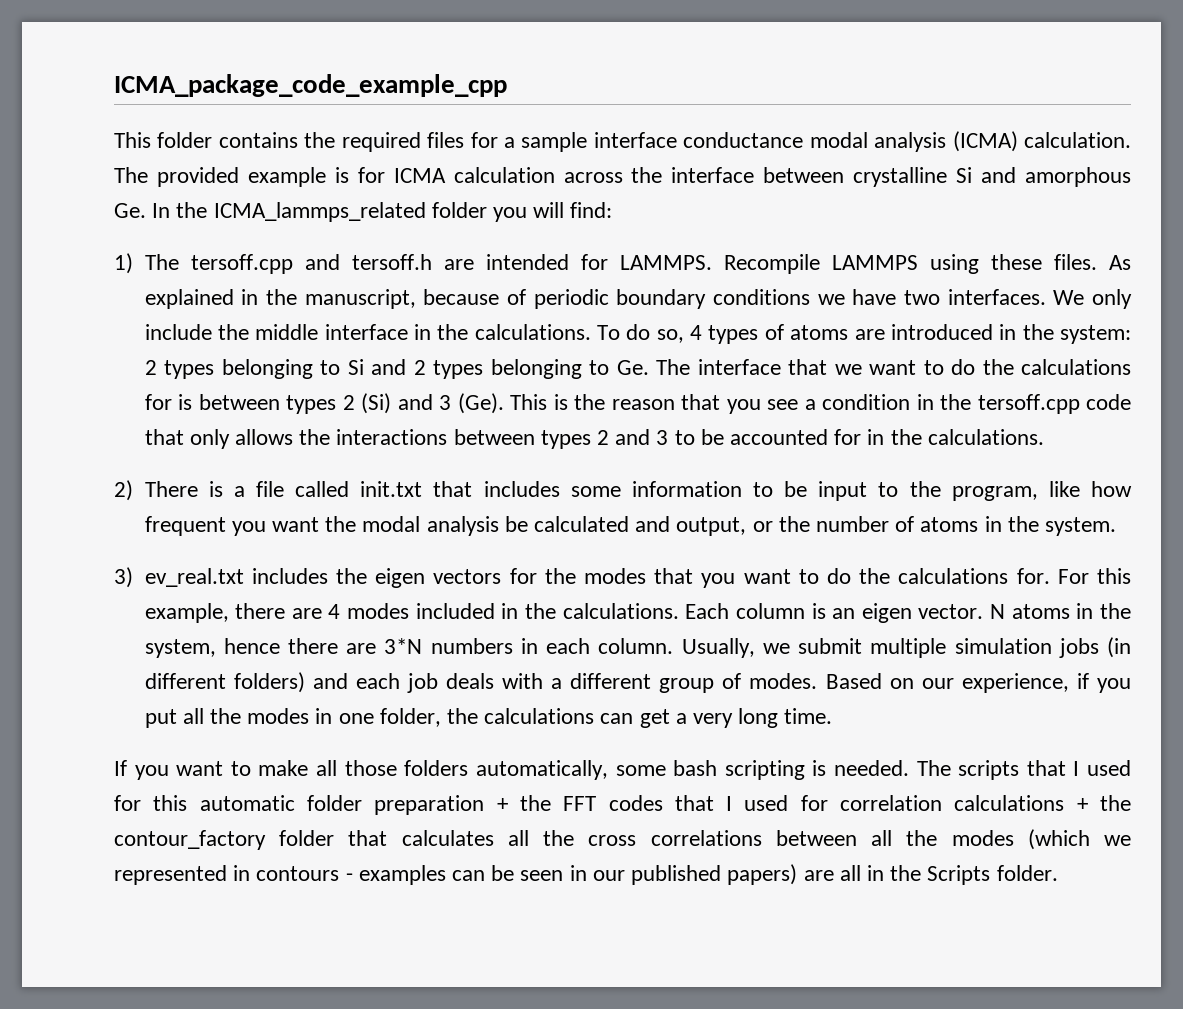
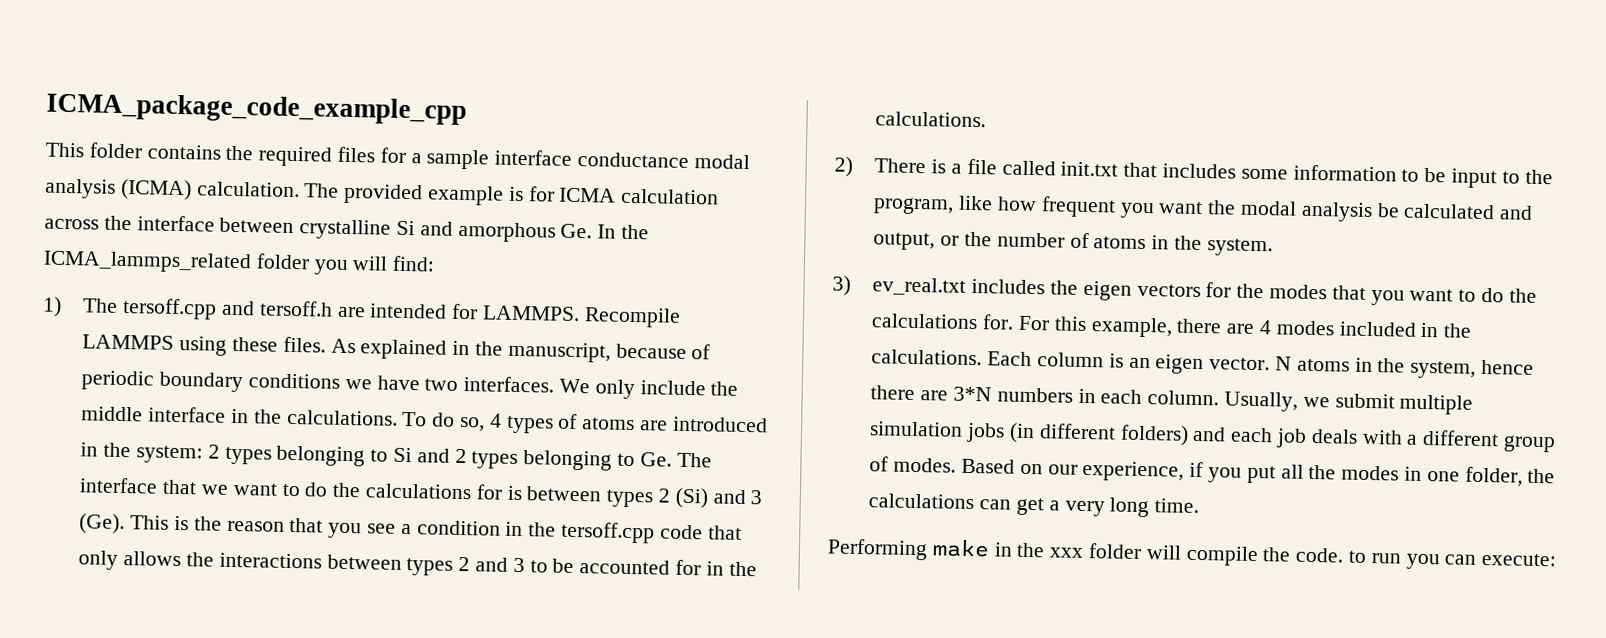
[114,760,1131,780] [114,795,1131,815] [114,829,1132,850] [114,864,1058,885] If you want to make all those folders automatically, some bash scripting is needed. The scripts that I used for this automatic folder preparation + the FFT codes that I used for correlation calculations + the contour_factory folder that calculates all the cross correlations between all the modes (which we represented in contours - examples can be seen in our published papers) are all in the Scripts folder. -> [827,538,1557,570] Performing make in the xxx folder will compile the code. to run you can execute:

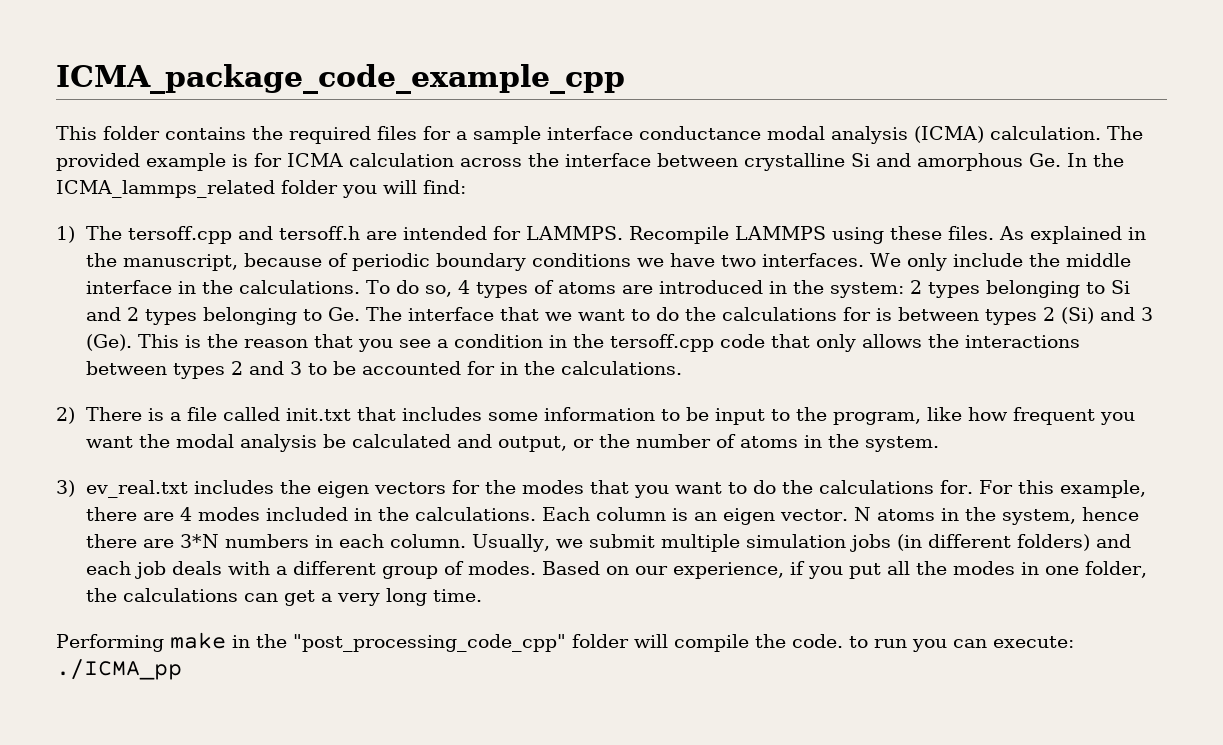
[1049,547,1085,558] xxx -> [292,634,566,652] "post_processing_code_cpp"
(1557, 560) none -> [56,659,182,680] ./ICMA_pp

